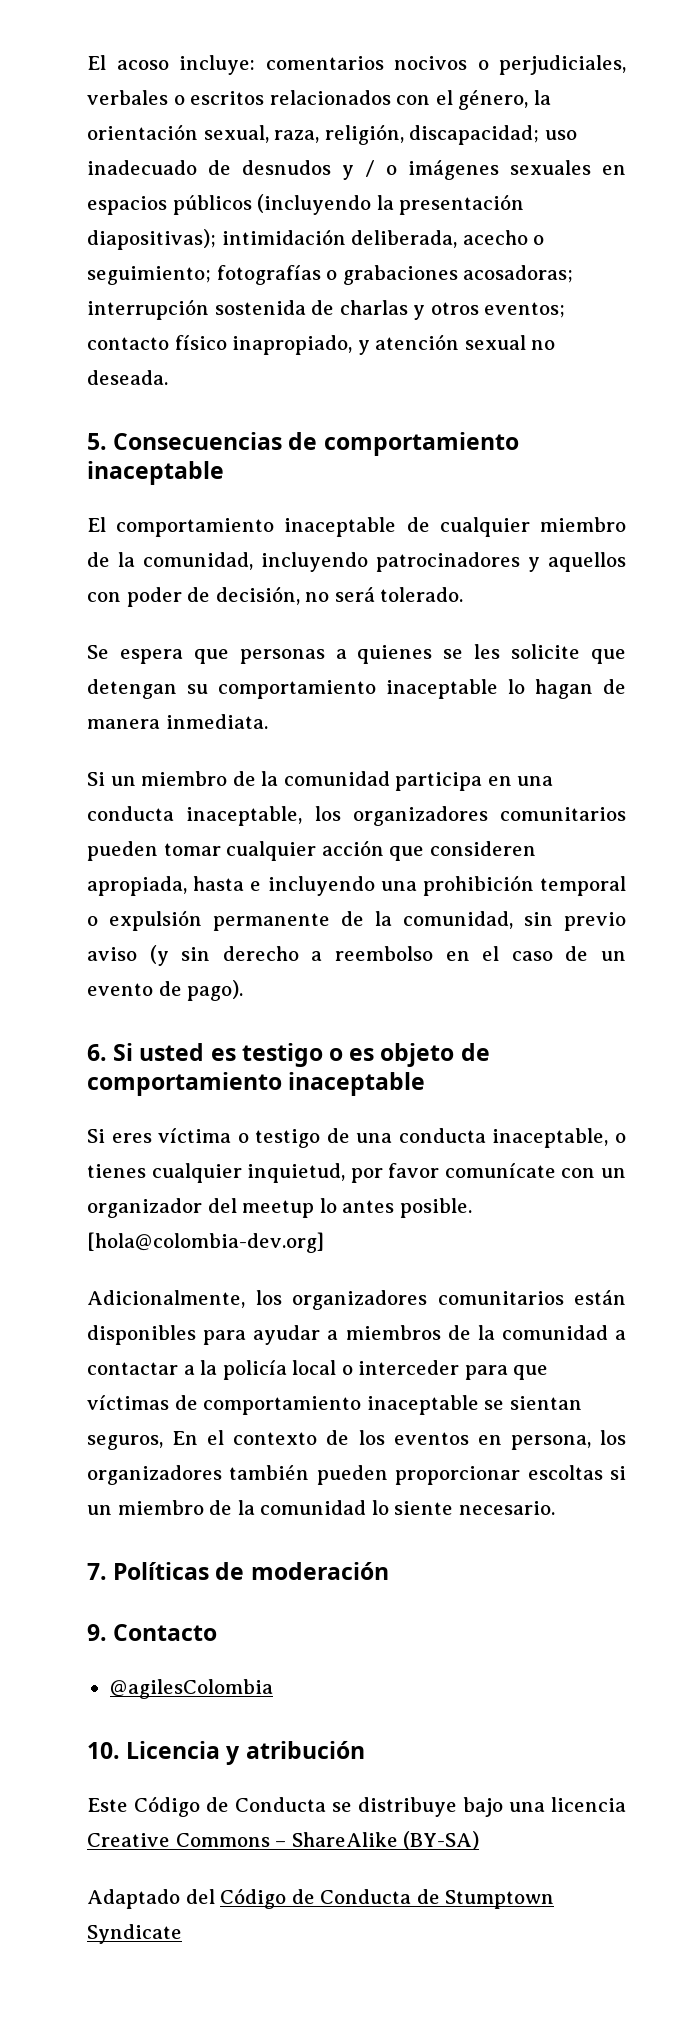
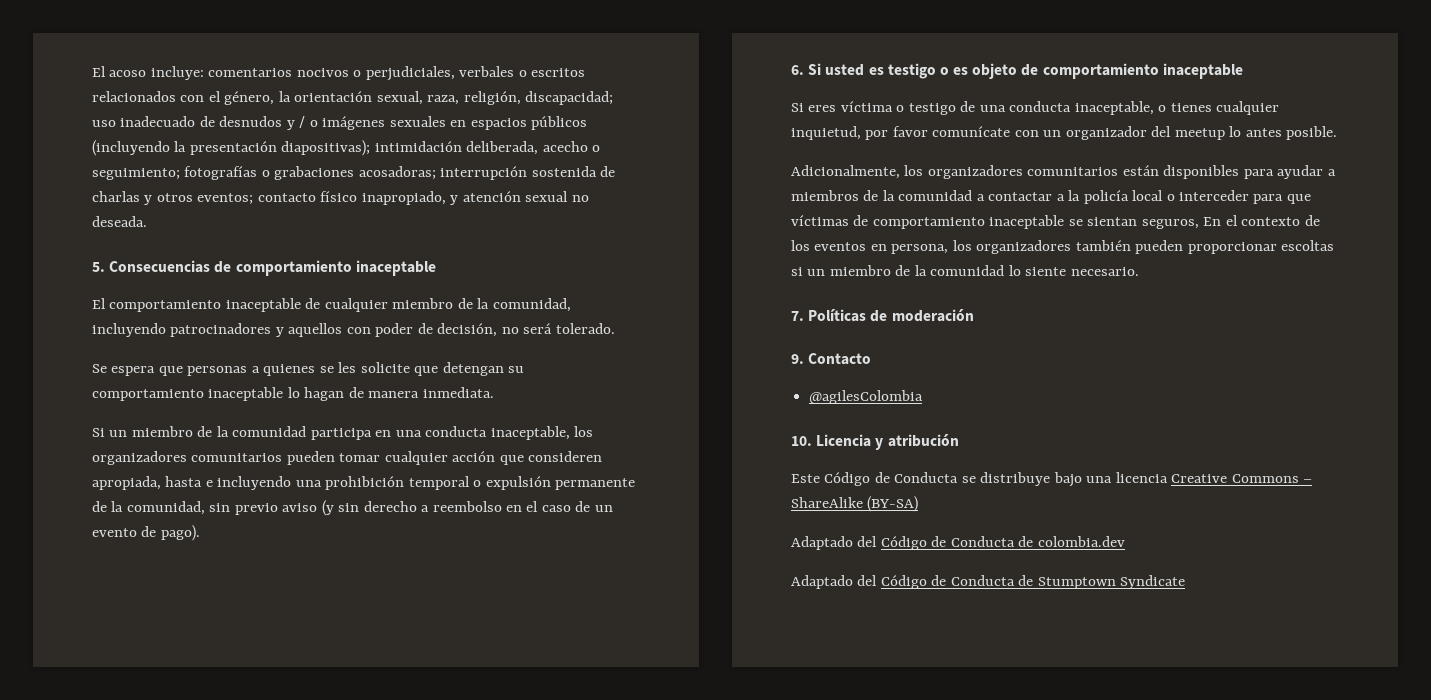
[87,1232,324,1253] [hola@colombia-dev.org] -> (1338, 133) none
(480, 1840) none -> [791,536,1125,550] // Adaptado del Código de Conducta de colombia.dev

